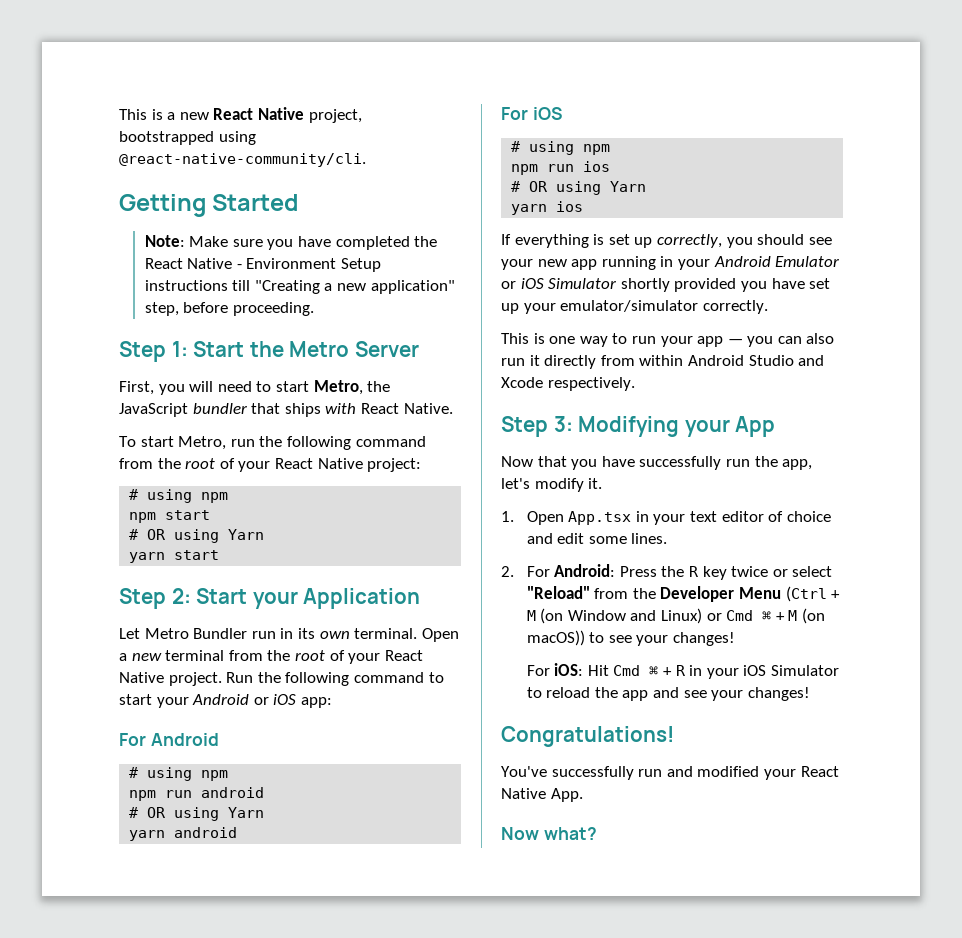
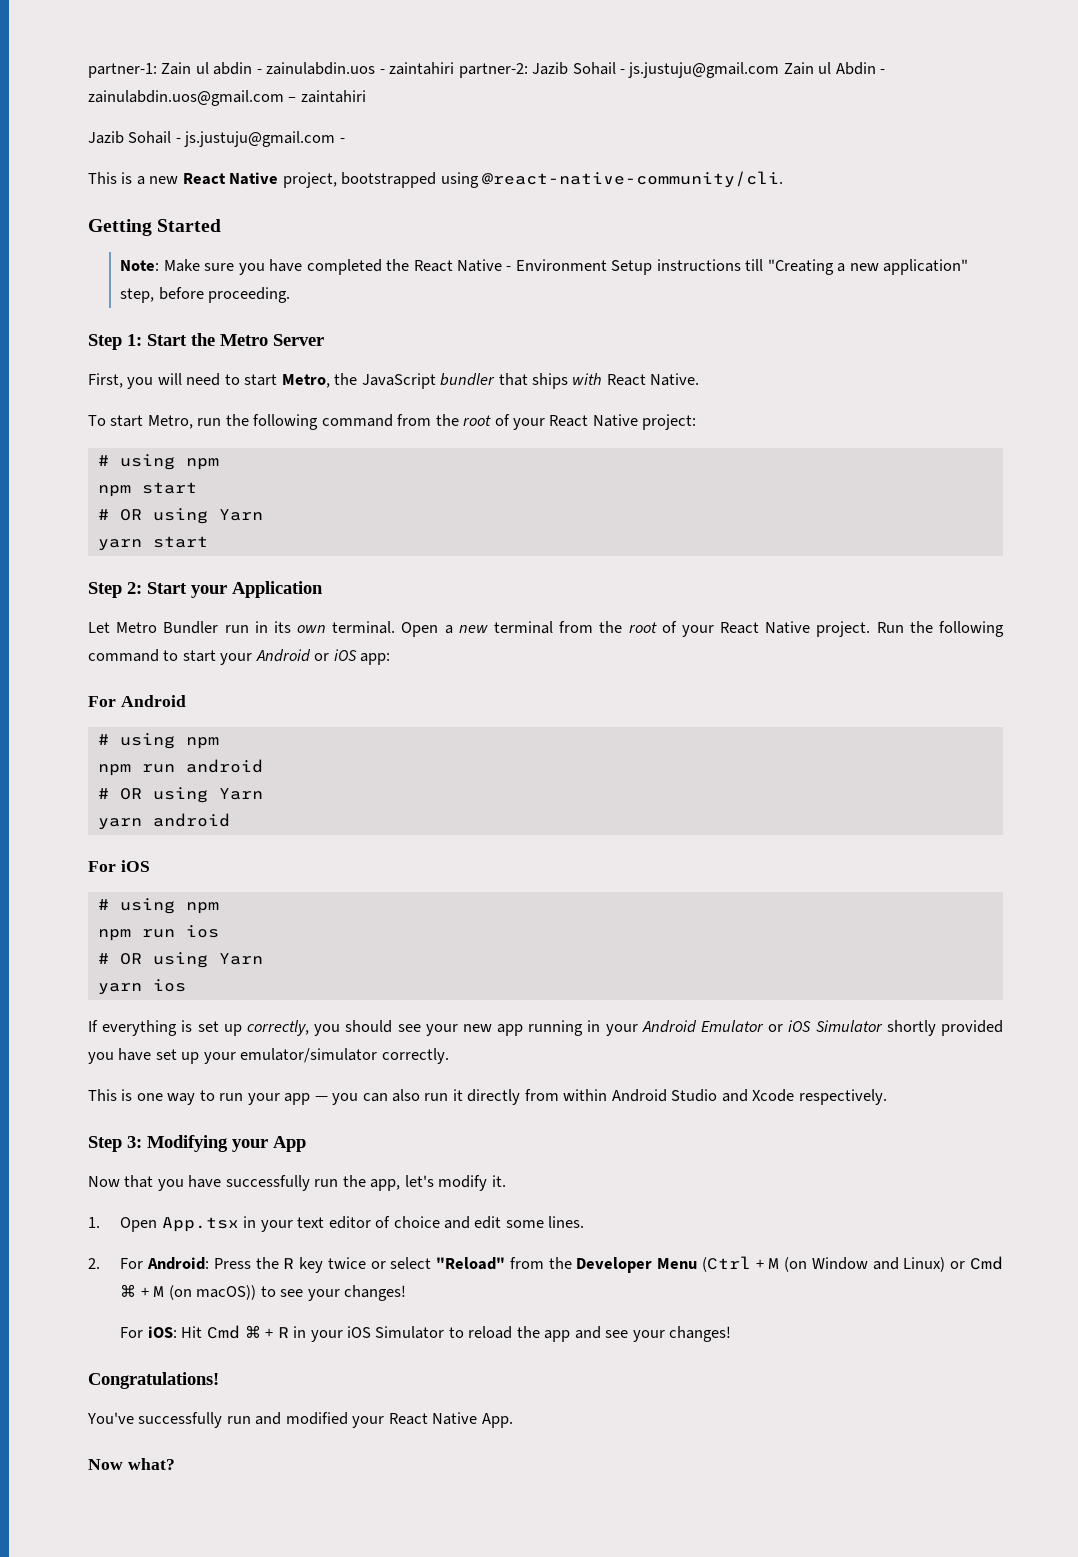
(119, 114) none -> [88,62,886,78] [88,90,366,106] [88,131,345,147] partner-1: Zain ul abdin - zainulabdin.uos - zaintahiri partner-2: Jazib Sohail - js.justuju@gmail.com Zain ul Abdin - zainulabdin.uos@gmail.com – zaintahiri // Jazib Sohail - js.justuju@gmail.com - //

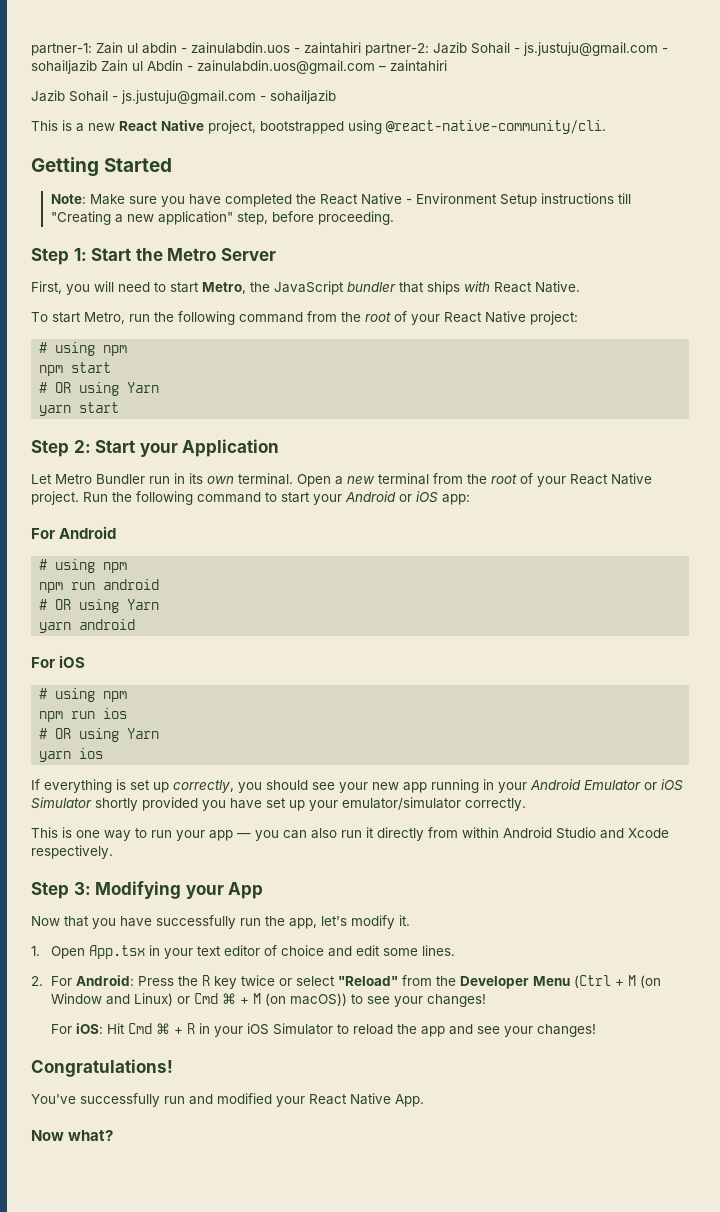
(780, 70) none -> [662,48,668,53] [31,60,97,74] - sohailjazib
(345, 140) none -> [270,90,336,104] sohailjazib

